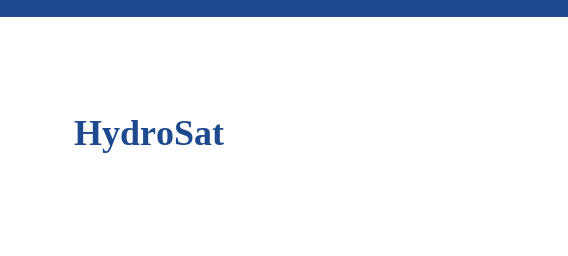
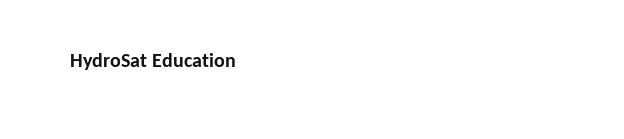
(224, 136) none -> [152,53,237,67] Education

